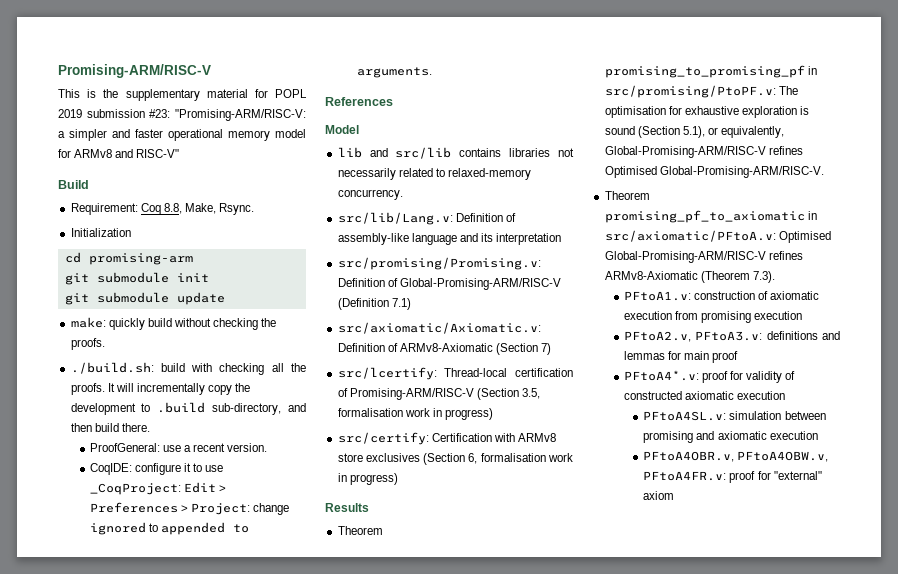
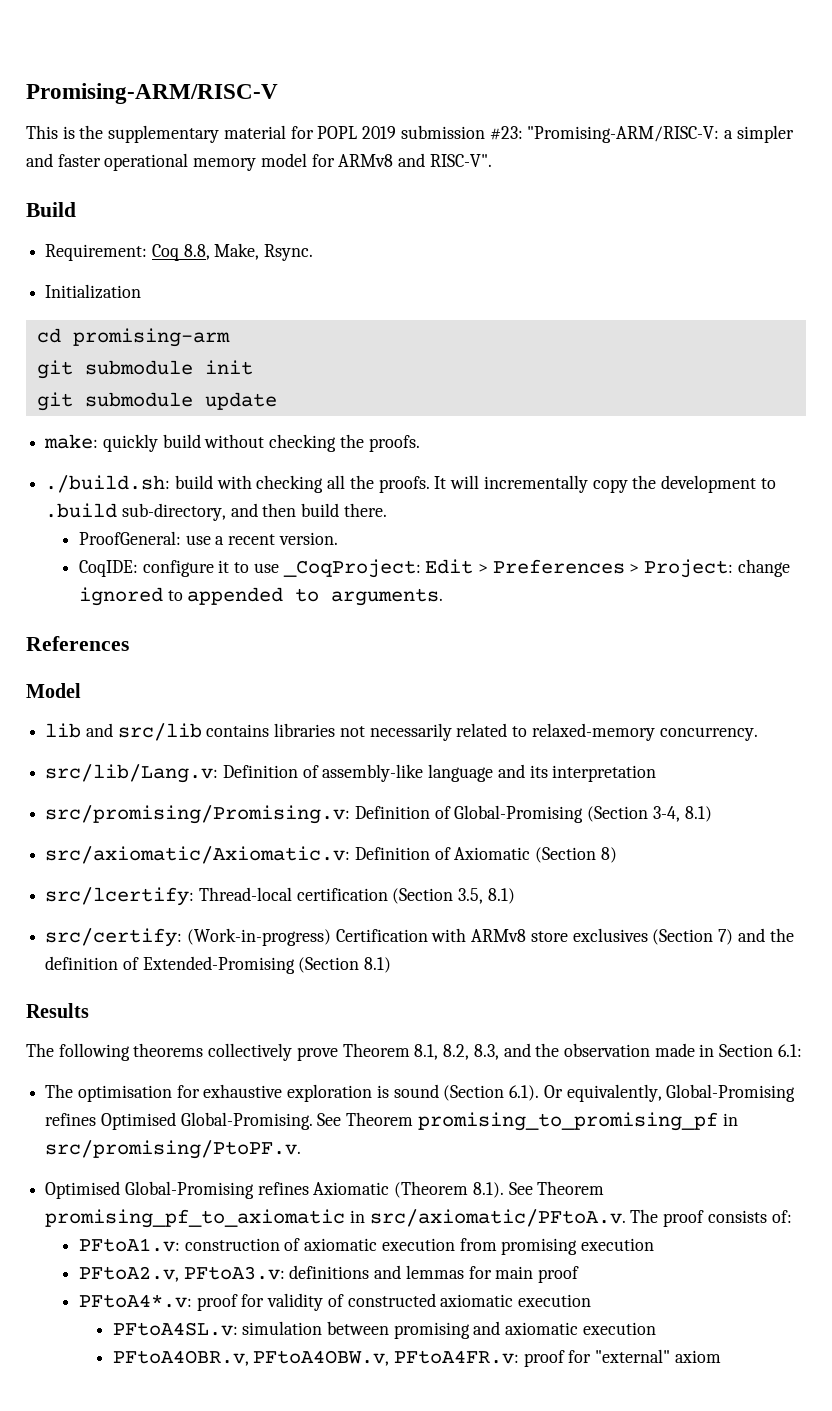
[136,149,180,158] RISC-V" -> [429,154,492,167] RISC-V".
[399,278,561,290] [337,298,411,310] Global-Promising-ARM/RISC-V (Definition 7.1) -> [454,805,712,823] Global-Promising (Section 3-4, 8.1)
[399,343,552,355] ARMv8-Axiomatic (Section 7) -> [454,847,617,863] Axiomatic (Section 8)
[337,388,540,400] [337,408,493,420] of Promising-ARM/RISC-V (Section 3.5, formalisation work in progress) -> [392,888,515,904] (Section 3.5, 8.1)
(429, 438) none -> [186,928,331,946] (Work-in-progress)
[468,453,573,464] [337,473,398,485] [325,503,369,512] [337,526,383,535] [604,65,817,78] [604,85,776,98] 6, formalisation work in progress) // Results // Theorem promising_to_promising_pf in src/promising/PtoPF.v: -> [718,928,794,945] [45,956,392,974] [26,1003,89,1018] [26,1043,802,1061] 7) and the definition of Extended-Promising (Section 8.1) // Results // The following theorems collectively prove Theorem 8.1, 8.2, 8.3, and the observation made in Section 6.1: //
[682,126,785,138] [604,146,803,158] [604,166,824,178] [604,191,650,200] [604,210,817,223] [604,230,831,243] [604,251,803,263] [604,271,775,283] 5.1), or equivalently, Global-Promising-ARM/RISC-V refines Optimised Global-Promising-ARM/RISC-V. // Theorem promising_pf_to_axiomatic in src/axiomatic/PFtoA.v: Optimised Global-Promising-ARM/RISC-V refines ARMv8-Axiomatic (Theorem 7.3). -> [509,1084,796,1102] [45,1112,738,1131] [45,1140,302,1159] [45,1181,605,1199] [45,1209,792,1228] 6.1). Or equivalently, Global-Promising refines Optimised Global-Promising. See Theorem promising_to_promising_pf in src/promising/PtoPF.v. // Optimised Global-Promising refines Axiomatic (Theorem 8.1). See Theorem promising_pf_to_axiomatic in src/axiomatic/PFtoA.v. The proof consists of:

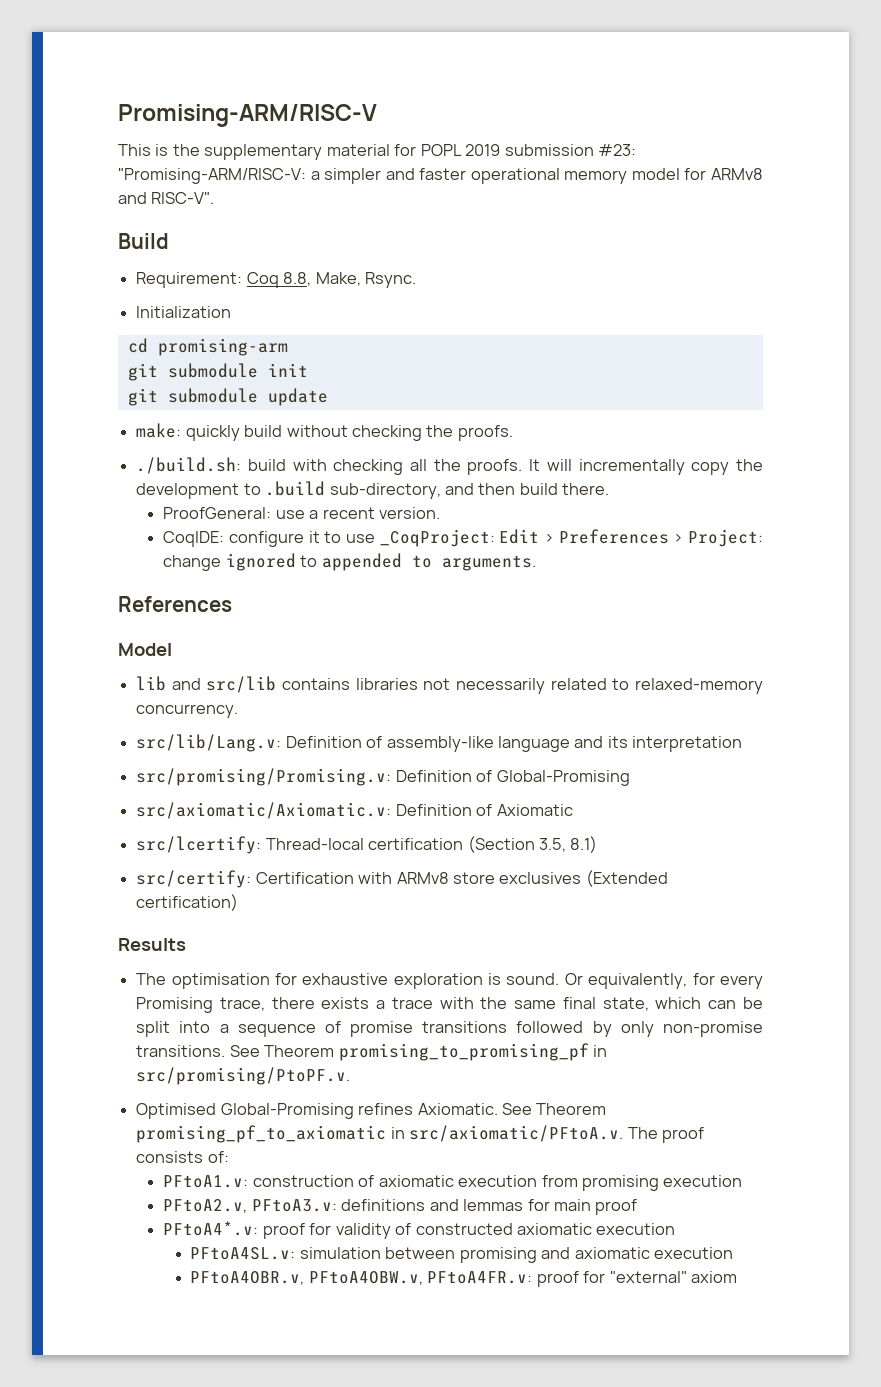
[587,806,712,822] (Section 3-4, 8.1) -> (630, 778) none
[535,847,617,863] (Section 8) -> (573, 810) none
[186,928,331,946] (Work-in-progress) -> (252, 879) none
[652,928,794,945] [45,956,392,974] [26,1003,89,1018] [26,1043,802,1061] (Section 7) and the definition of Extended-Promising (Section 8.1) // Results // The following theorems collectively prove Theorem 8.1, 8.2, 8.3, and the observation made in Section 6.1: -> [585,870,668,887] [136,894,239,911] [118,938,186,951] (Extended certification) // Results
[393,1084,796,1102] [45,1112,313,1130] sound (Section 6.1). Or equivalently, Global-Promising refines Optimised Global-Promising. -> [506,973,763,989] [136,997,764,1013] [136,1021,764,1037] [136,1045,226,1057] sound. Or equivalently, for every Promising trace, there exists a trace with the same final state, which can be split into a sequence of promise transitions followed by only non-promise transitions.
[313,1181,504,1198] Axiomatic (Theorem 8.1). -> [417,1103,498,1115] Axiomatic.

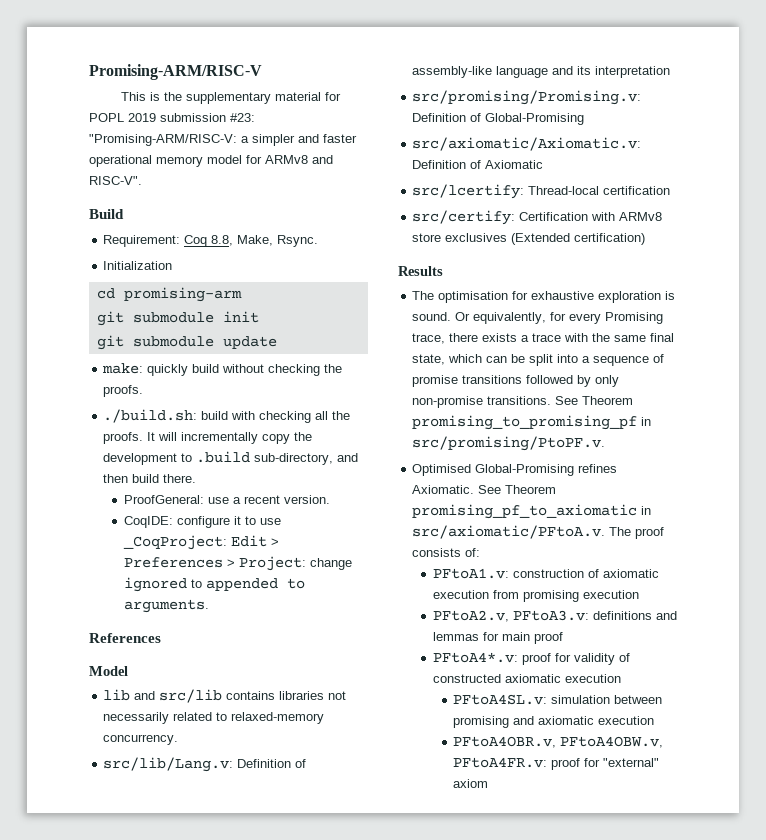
[467,836,598,853] (Section 3.5, 8.1) -> (671, 190) none

